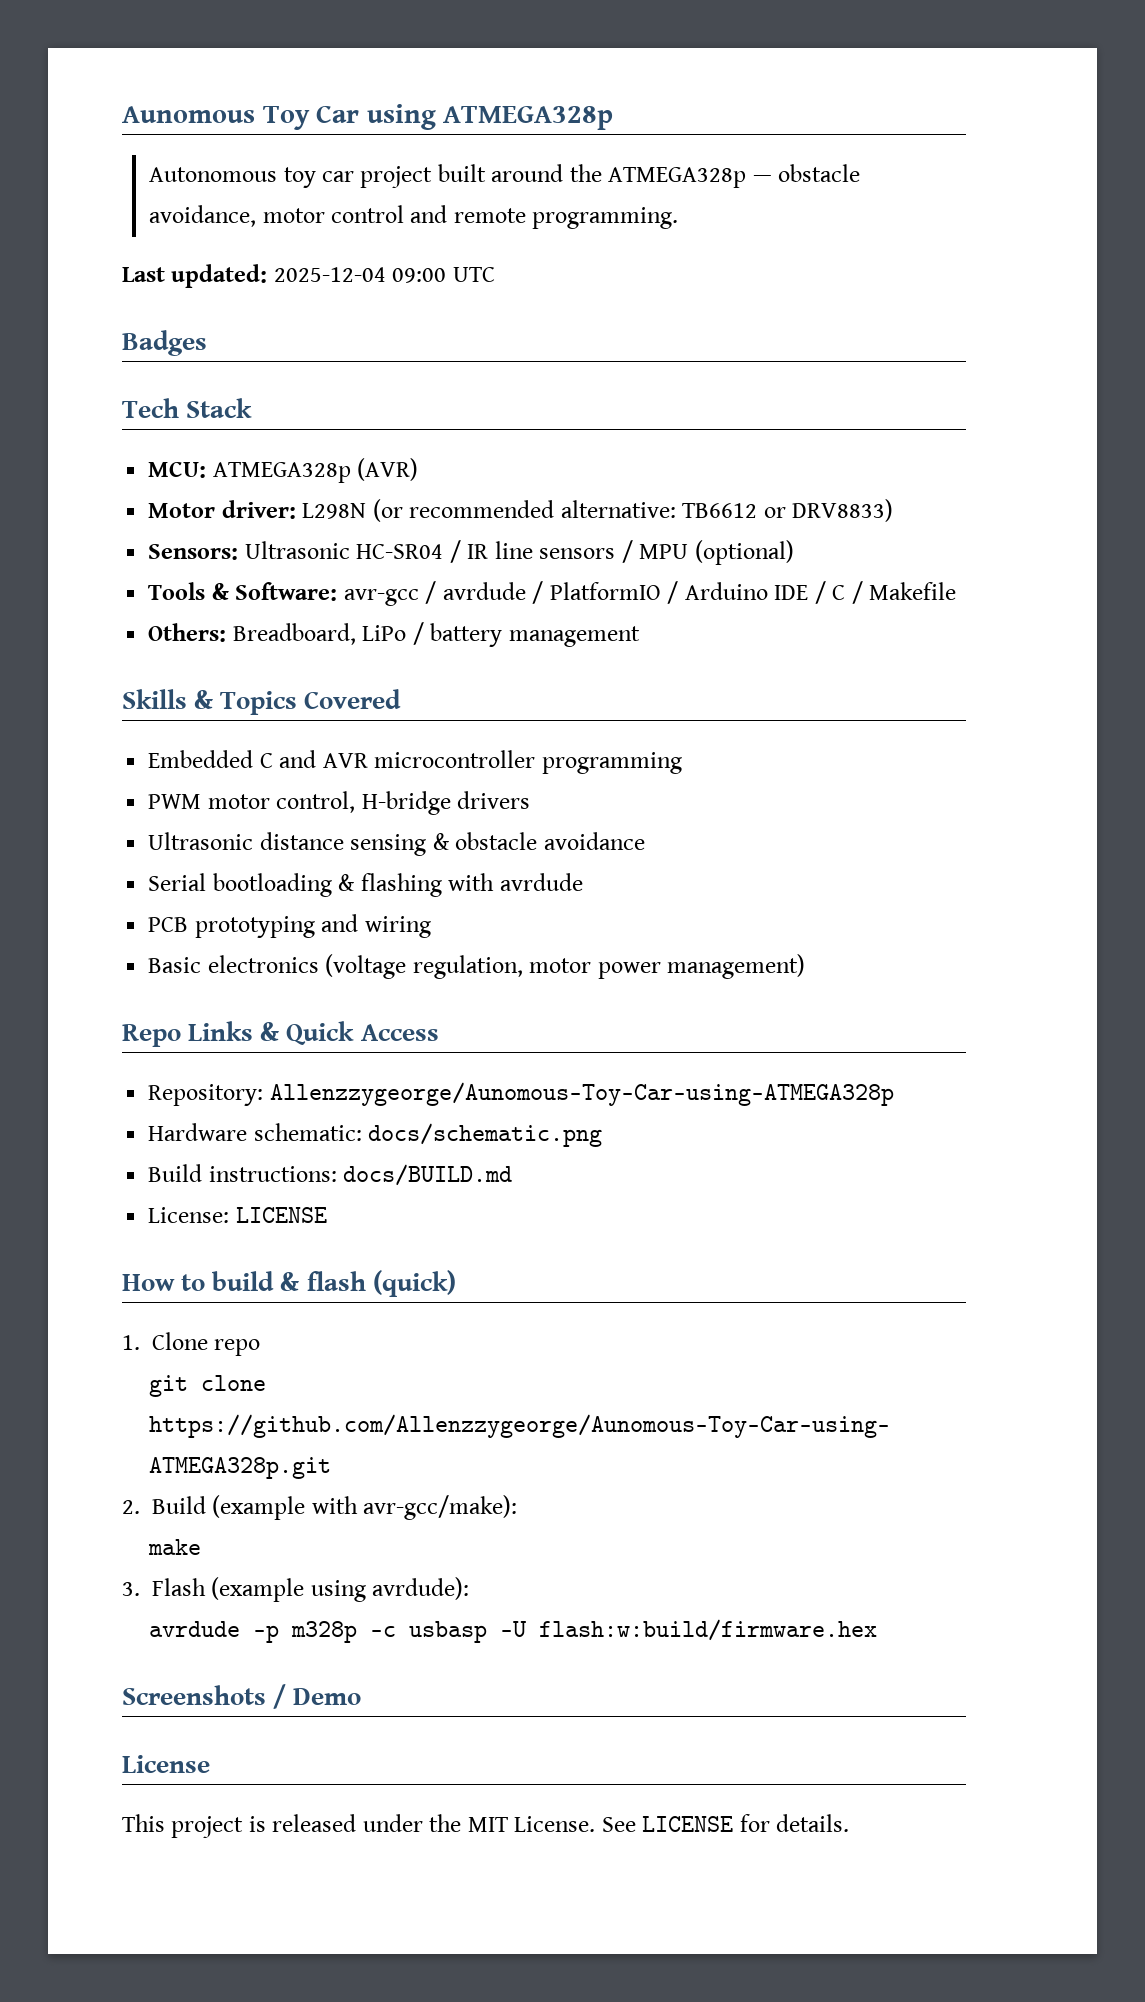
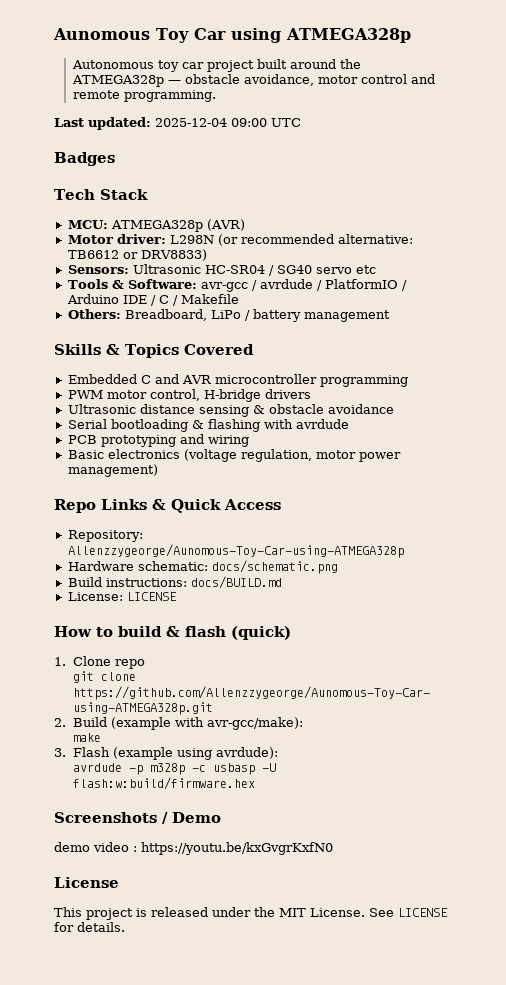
[467,540,794,565] IR line sensors / MPU (optional) -> [276,265,376,274] SG40 servo etc
(362, 1696) none -> [54,842,333,855] // demo video : https://youtu.be/kxGvgrKxfN0

